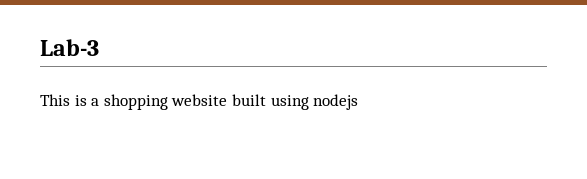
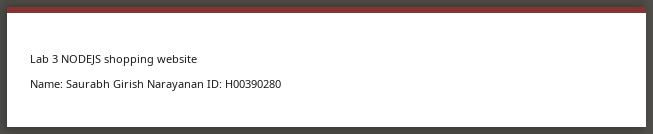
[40,39,99,56] [40,94,359,110] Lab-3 // This is a shopping website built using nodejs -> [30,55,197,66] [30,80,281,91] Lab 3 NODEJS shopping website // Name: Saurabh Girish Narayanan ID: H00390280

